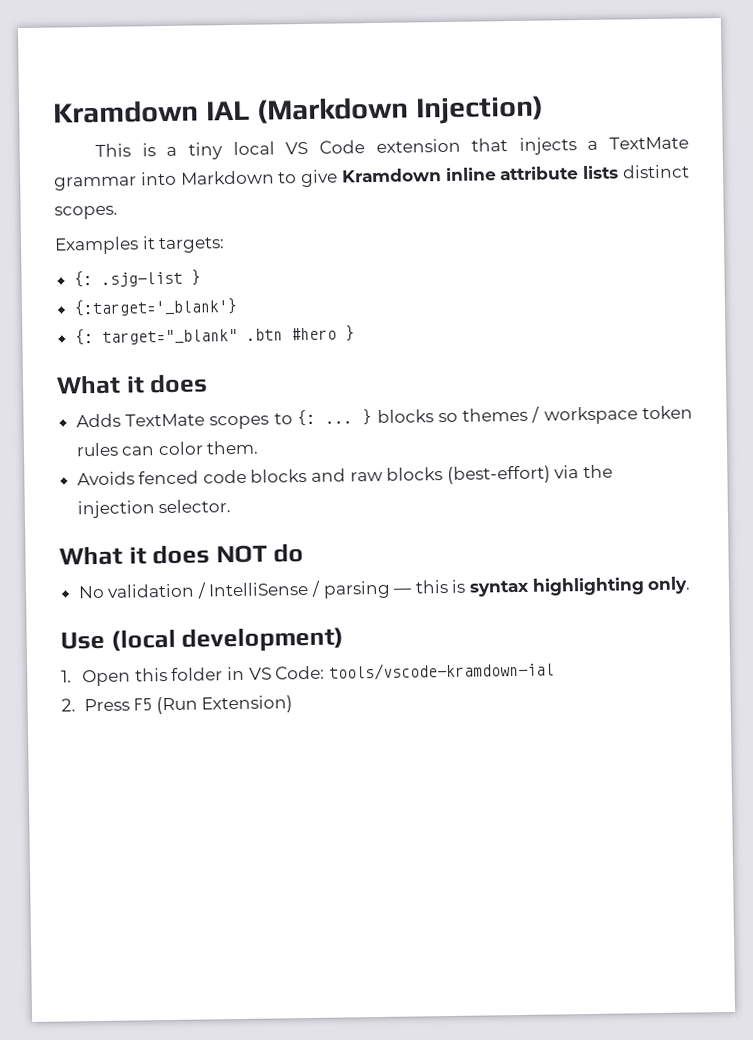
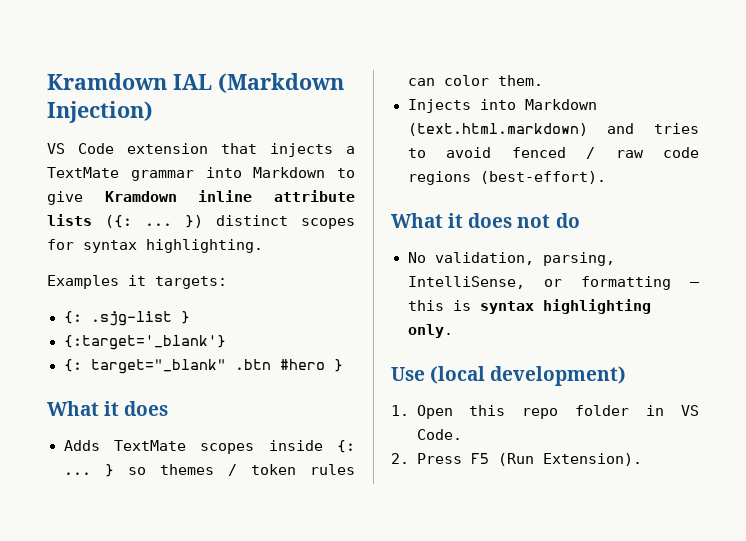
[95,141,275,160] This is a tiny local -> (153, 112) none
[622,164,690,179] [54,205,118,220] distinct scopes. -> [105,215,355,229] [47,239,263,253] ({: ... }) distinct scopes for syntax highlighting.
[273,413,293,425] to -> [268,440,323,451] inside
[376,409,434,423] blocks -> (114, 470) none
[543,406,638,425] workspace -> (237, 470) none
[76,464,614,486] [76,499,232,519] [59,544,268,566] Avoids fenced code blocks and raw blocks (best-effort) via the injection selector. // What it does NOT -> [407,99,597,113] [407,123,699,136] [407,147,699,159] [407,171,606,185] [391,213,551,228] Injects into Markdown (text.html.markdown) and tries to avoid fenced / raw code regions (best-effort). // What it does not
[107,580,391,599] validation / IntelliSense / parsing -> [434,252,615,266] [407,276,671,290] validation, parsing, IntelliSense, or formatting
(168, 675) none -> [522,408,559,419] repo
[275,661,555,681] Code: tools/vscode-kramdown-ial -> [416,429,462,440] Code.
[201,695,294,714] Extension) -> [542,453,642,466] Extension).

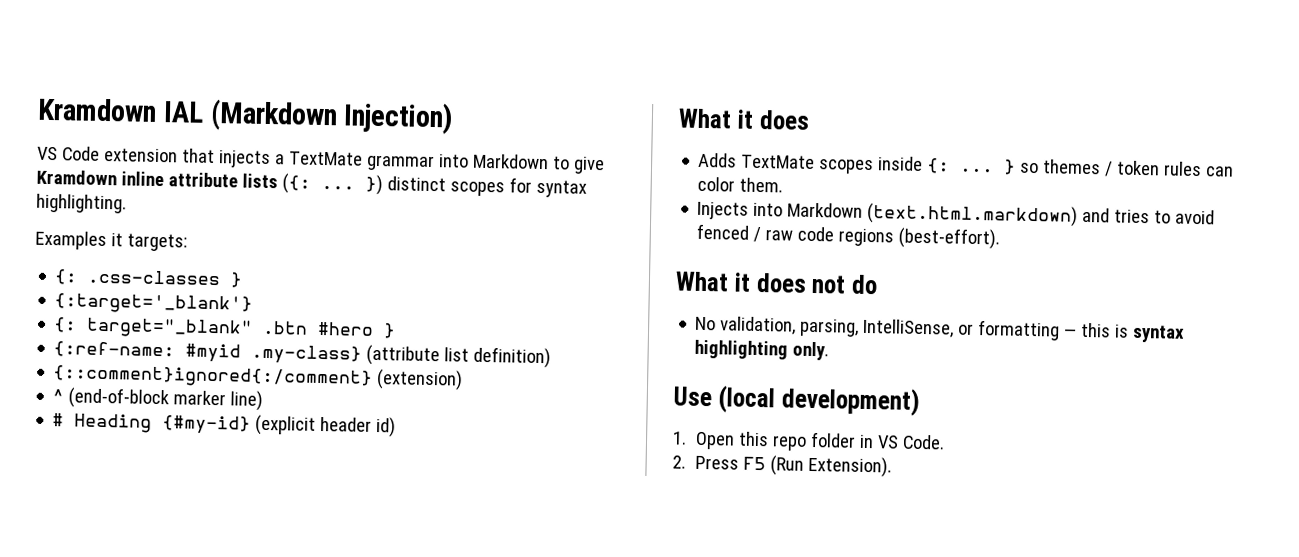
[90,311,172,326] .sjg-list -> [87,269,222,286] .css-classes
(343, 365) none -> [53,341,552,369] [52,365,464,391] [52,387,264,411] [52,413,397,438] // {:ref-name: #myid .my-class} (attribute list definition) // {::comment}ignored{:/comment} (extension) // ^ (end-of-block marker line) // # Heading {#my-id} (explicit header id)

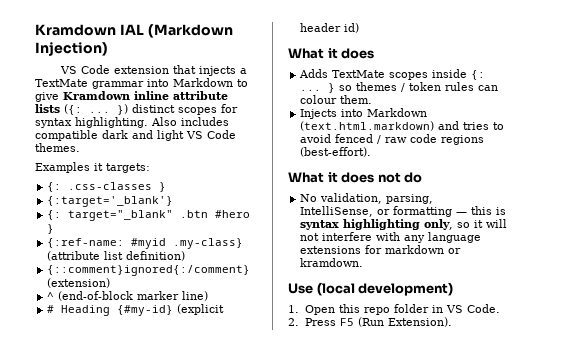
(127, 203) none -> [151,117,229,126] [35,130,236,141] [35,143,80,152] Also includes compatible dark and light VS Code themes.
[697,176,736,192] color -> [300,95,338,104] colour
[792,341,830,361] only. -> [424,219,508,230] [300,232,482,243] [300,245,462,254] [300,258,364,267] only, so it will not interfere with any language extensions for markdown or kramdown.

